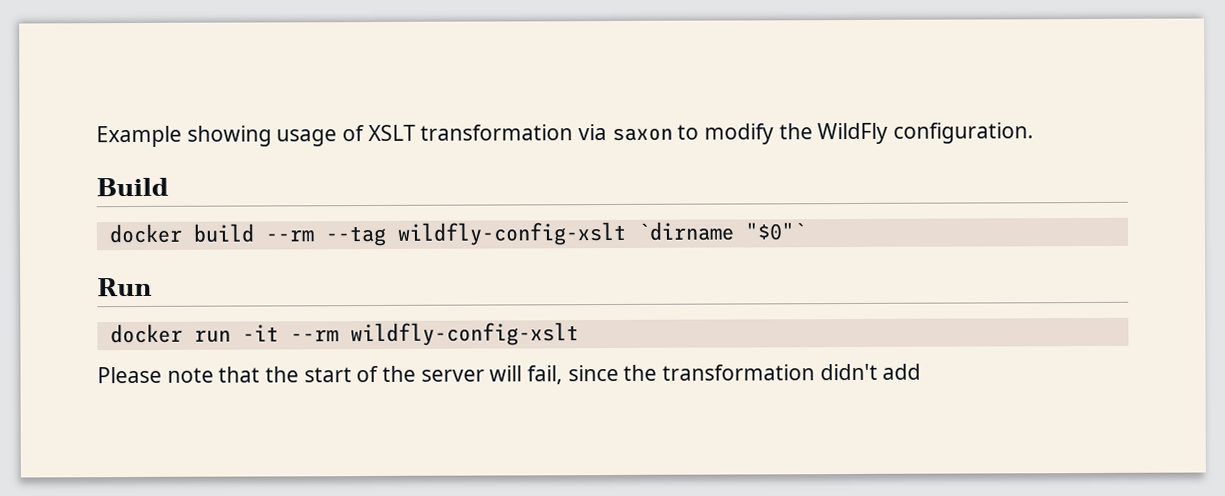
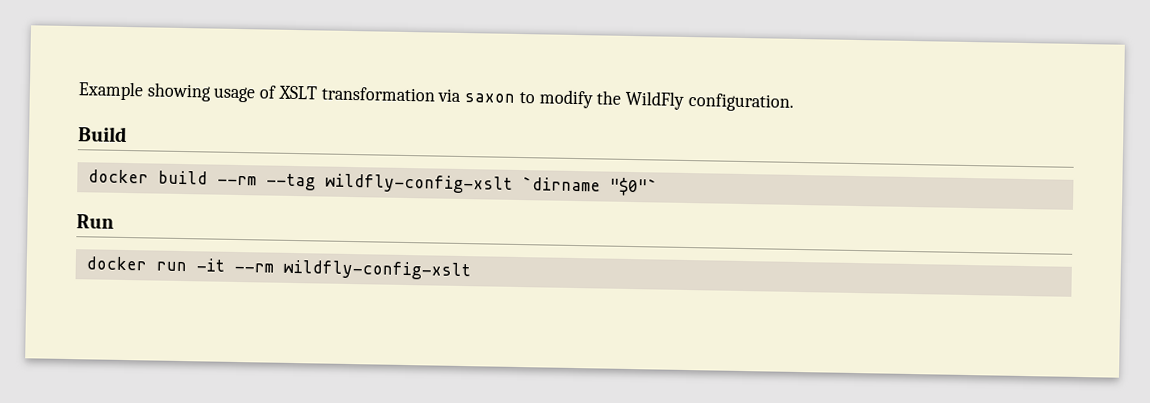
[97,363,922,385] // Please note that the start of the server will fail, since the transformation didn't add -> (471, 270) none

